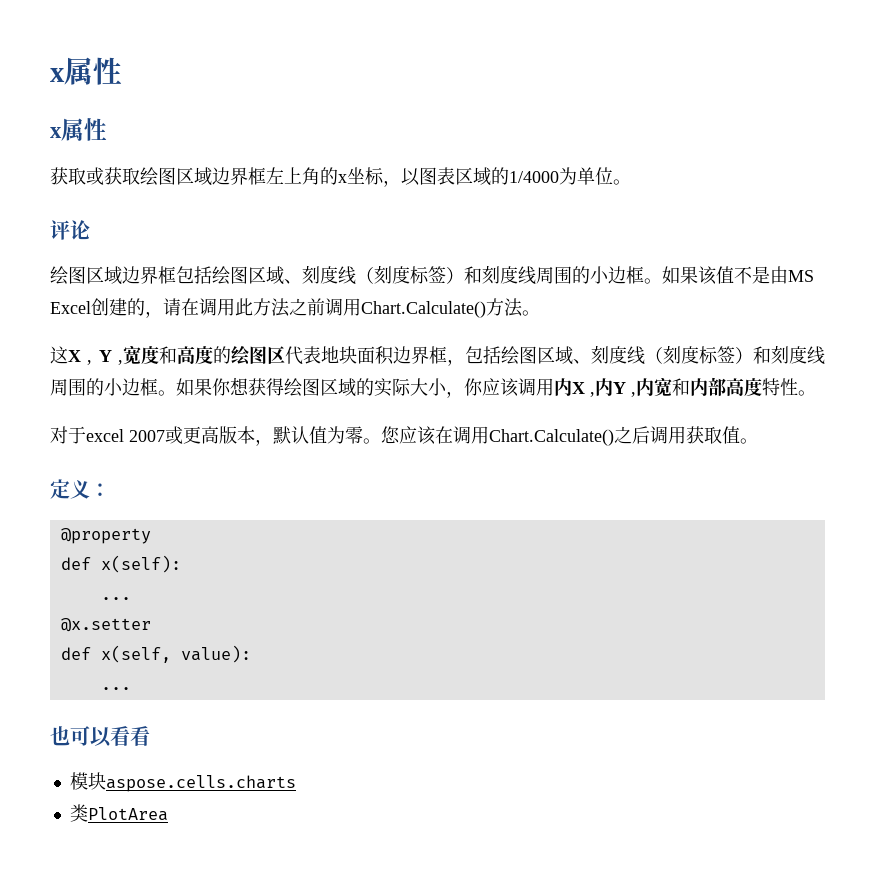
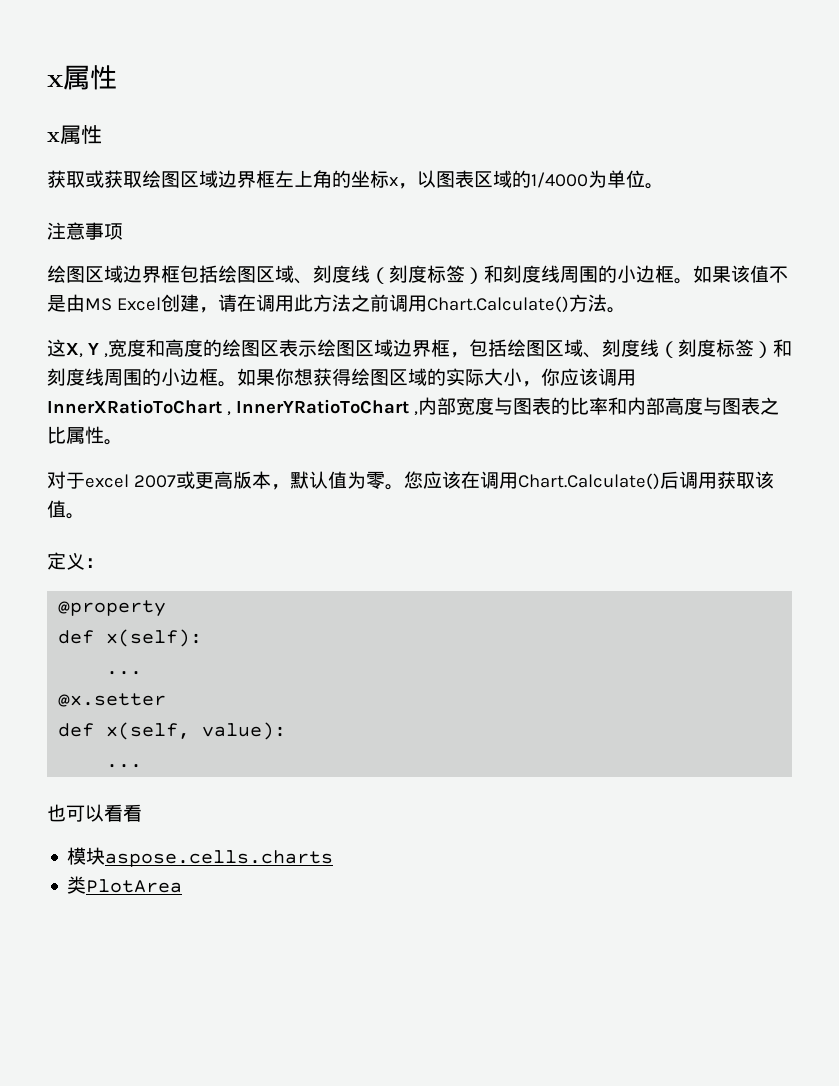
[338,167,384,185] x坐标 -> [351,170,398,188] 坐标x
[50,220,90,240] 评论 -> [47,222,123,240] 注意事项
[127,298,145,316] 的 -> (199, 303) none
[68,350,93,365] X , -> [66,343,83,358] X,
[285,346,394,365] 代表地块面积 -> [278,339,393,357] 表示绘图区域
[554,377,780,397] 内X ,内Y ,内宽和内部高度特 -> [47,397,779,416] [47,426,85,444] InnerXRatioToChart , InnerYRatioToChart ,内部宽度与图表的比率和内部高度与图表之比属
[614,426,632,444] 之 -> (660, 481) none
(722, 435) none -> [754,471,774,489] 该

